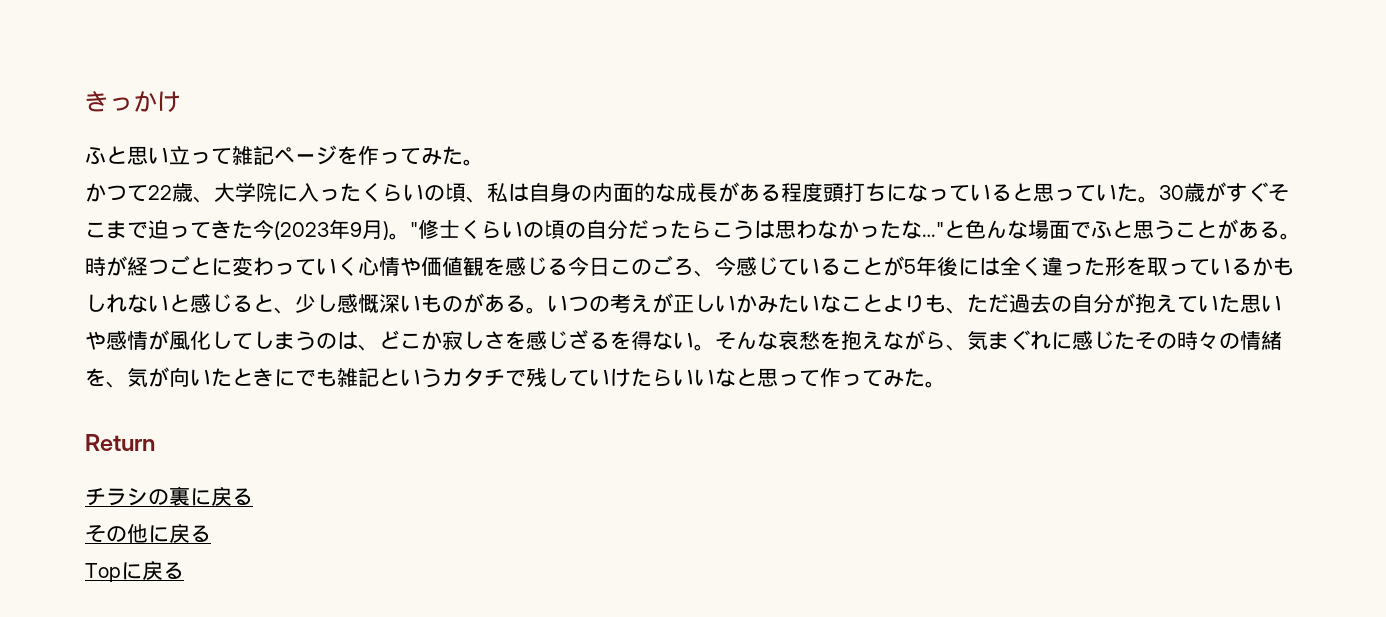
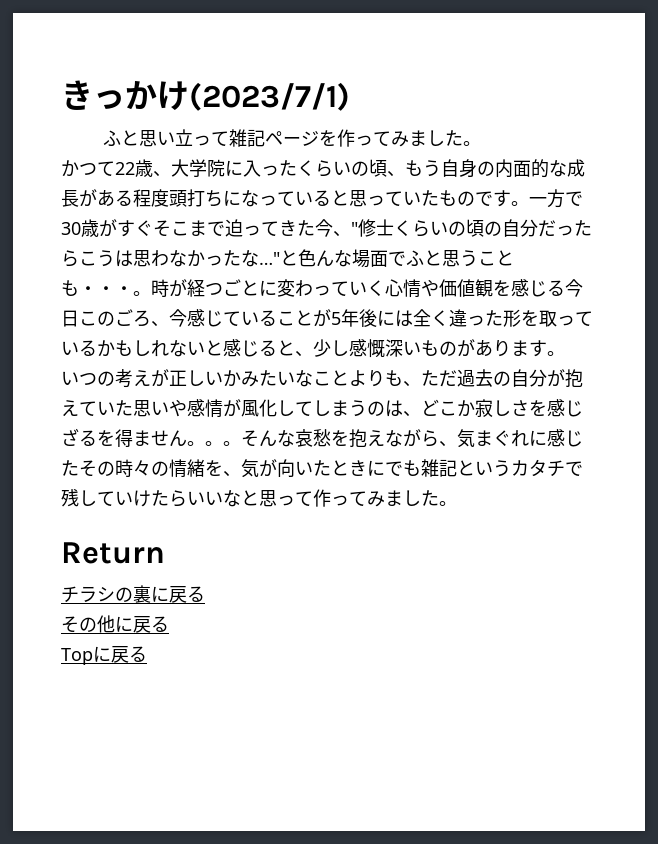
(181, 101) none -> [189,82,350,111] (2023/7/1)
(442, 156) none -> [409,130,446,146] まし
[487,182,529,202] 私は -> [405,160,441,177] もう
[1138,196,1159,203] 。 -> [439,189,583,208] ものです。一方で
[274,219,410,240] (2023年9月)。 -> [333,231,351,237] 、
[1217,219,1280,239] がある -> [61,280,133,296] も・・・
[505,295,547,314] る。 -> [493,340,565,357] ります。 //
[652,331,694,350] ない -> [133,430,223,447] ません。。
(904, 378) none -> [385,490,421,506] まし

